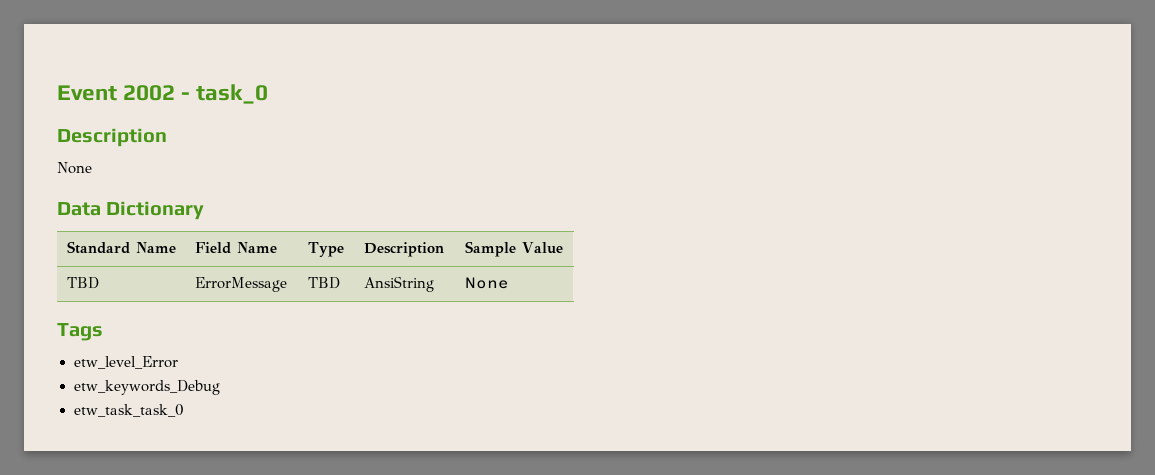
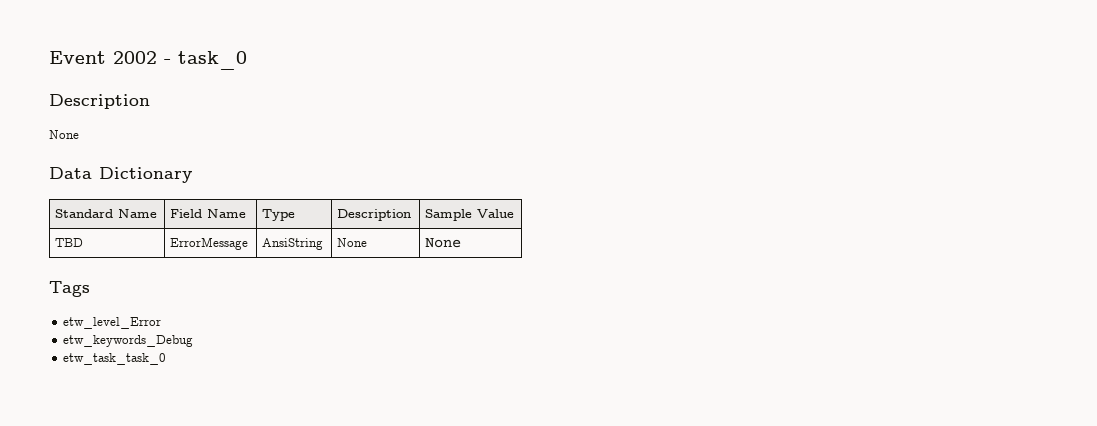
[307,277,340,289] [363,276,434,292] TBD | AnsiString -> [262,238,324,250] [337,238,368,247] AnsiString | None

